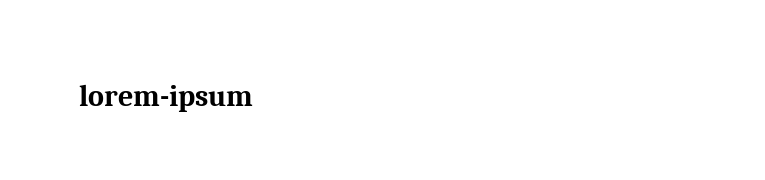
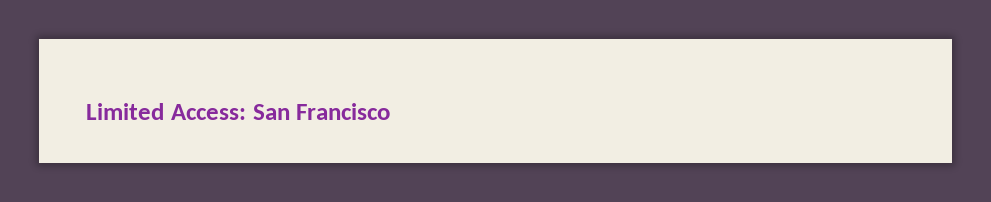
[79,84,253,112] lorem-ipsum -> [86,103,391,120] Limited Access: San Francisco

